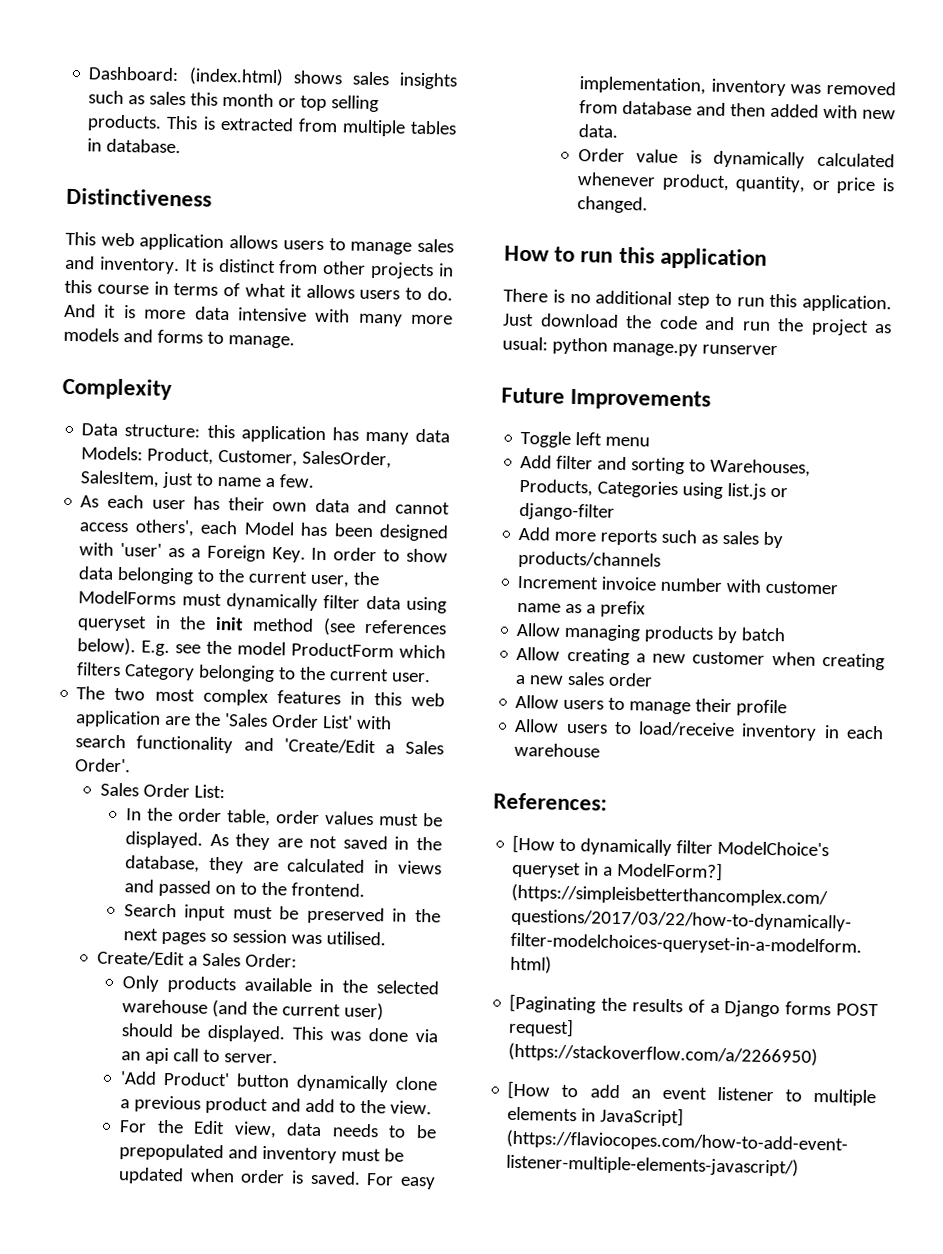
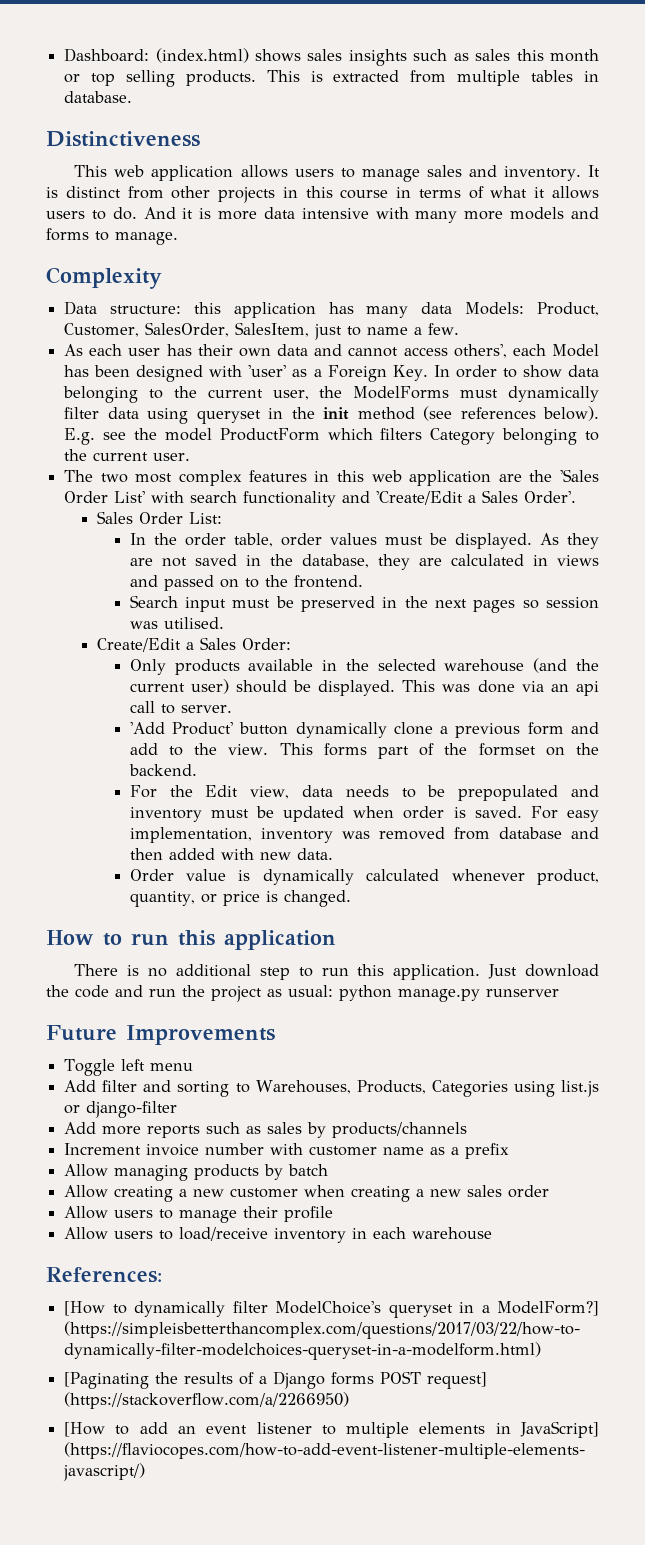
[204,1096,268,1115] product -> [527,722,564,735] form
(432, 1107) none -> [279,743,599,759] [128,764,197,776] This forms part of the formset on the backend.

